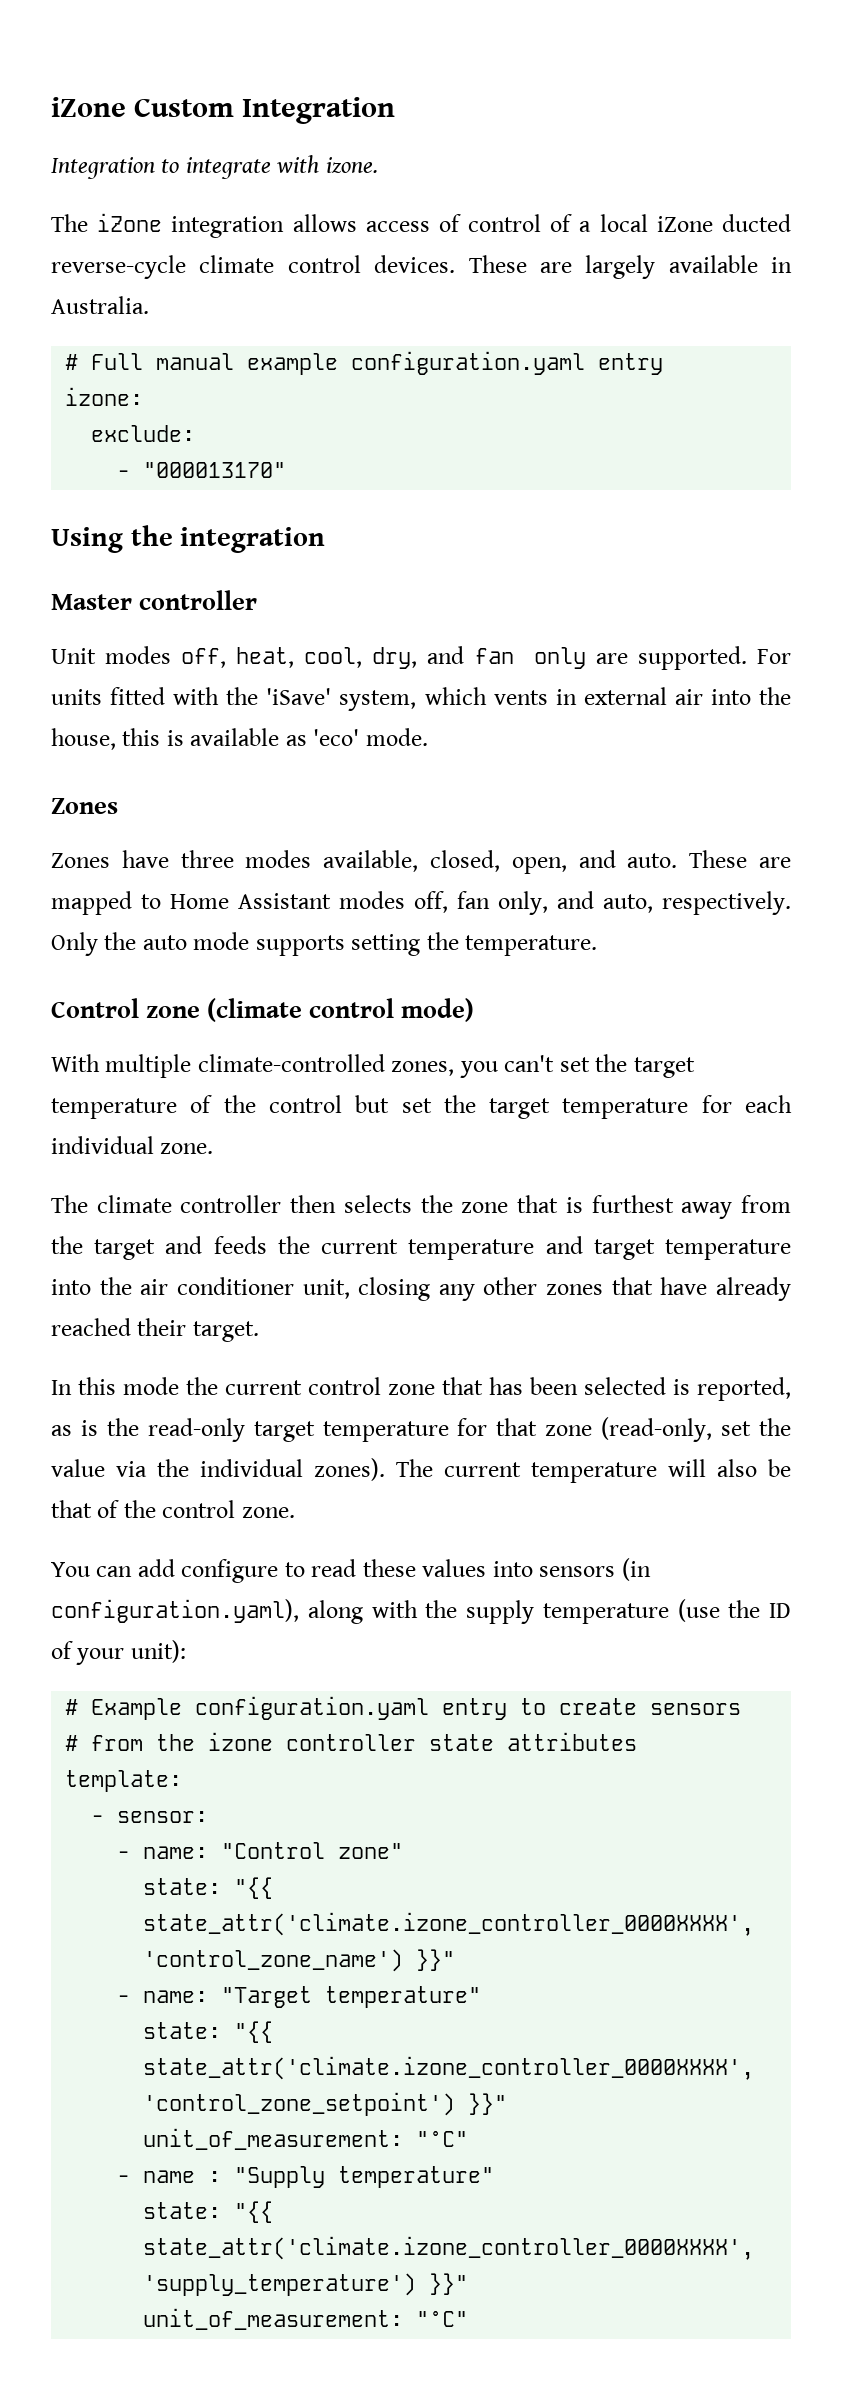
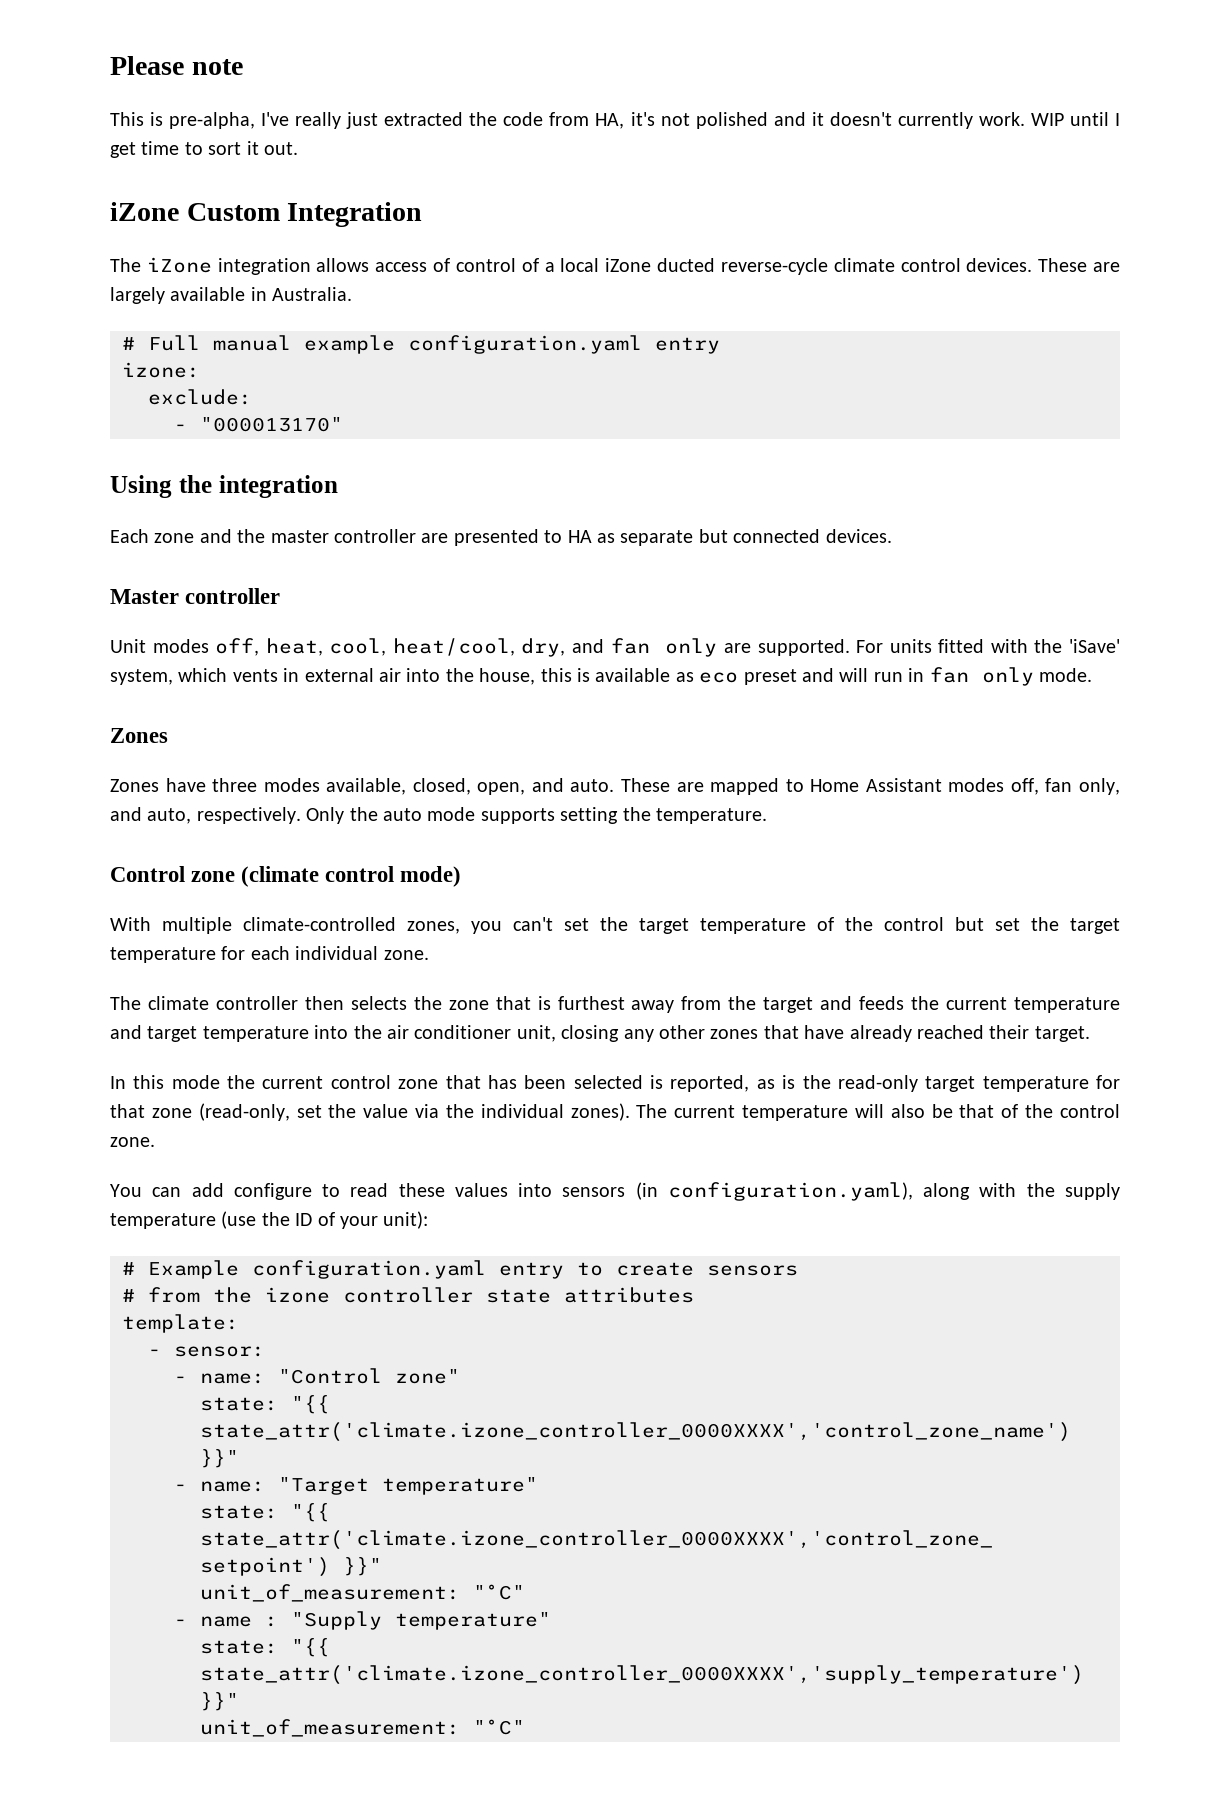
[51,97,396,124] [51,155,378,179] iZone Custom Integration // Integration to integrate with izone. -> [110,56,243,75] [110,112,1120,129] [110,141,298,158] [110,202,423,227] Please note // This is pre-alpha, I've really just extracted the code from HA, it's not polished and it doesn't currently work. WIP until I get time to sort it out. // iZone Custom Integration
(326, 540) none -> [110,529,892,546] // Each zone and the master controller are presented to HA as separate but connected devices.
(363, 657) none -> [392,638,515,656] heat/cool,
[313,729,360,746] 'eco' -> [699,667,1034,686] eco preset and will run in fan only

